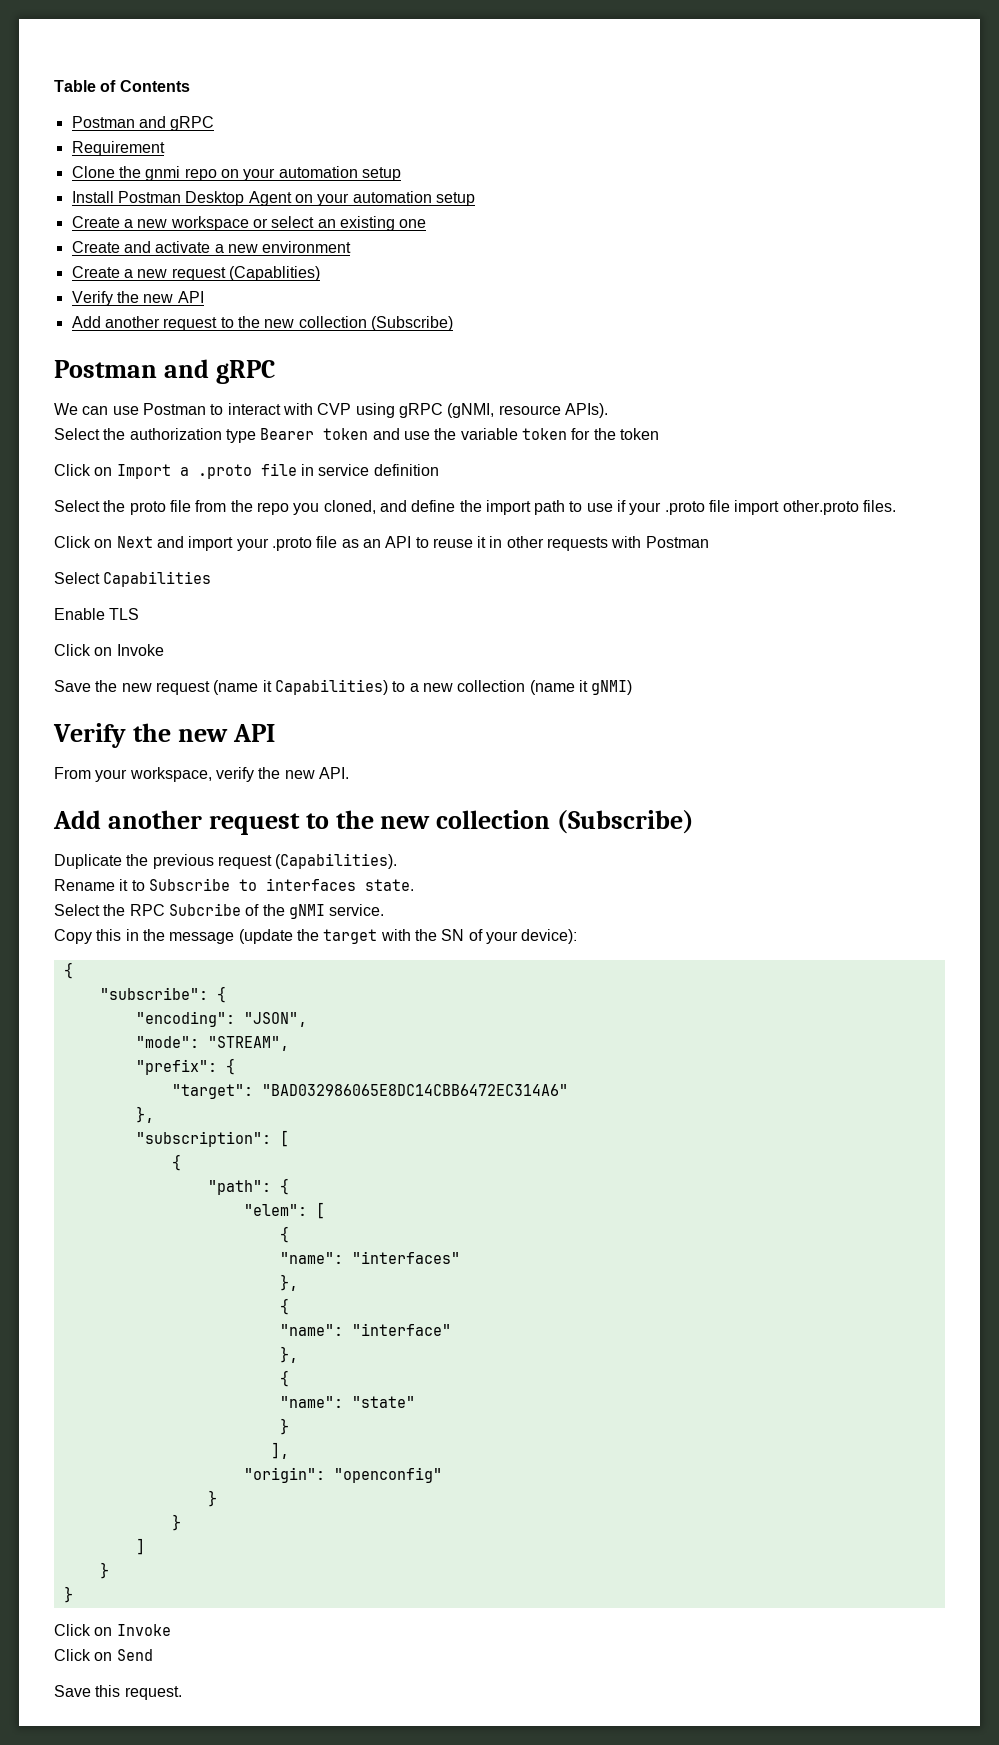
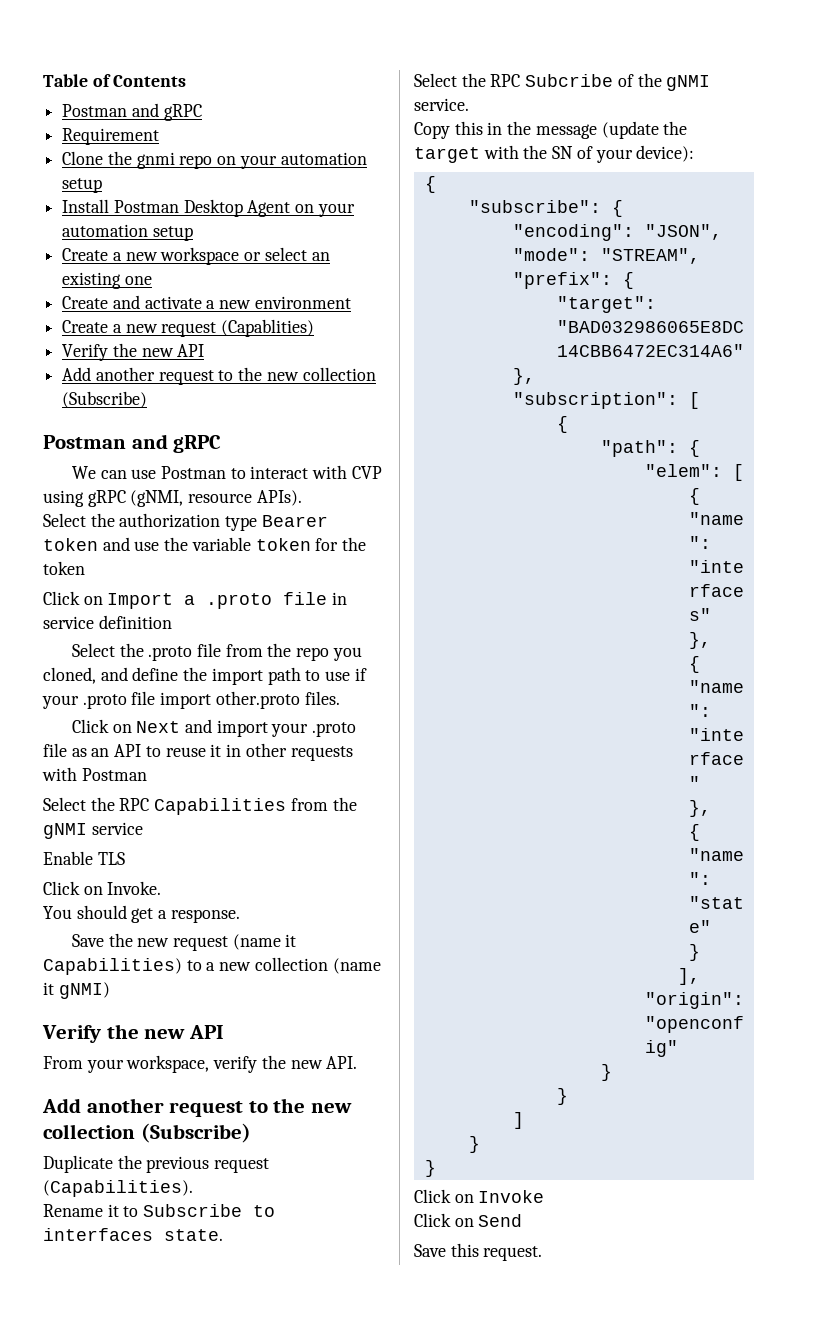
[129,501,166,515] proto -> [148,646,193,661] .proto
(100, 578) none -> [90,797,150,811] the RPC
(212, 579) none -> [290,797,357,811] [43,822,143,839] from the gNMI service
[116,644,164,656] Invoke -> [107,881,162,895] [43,905,240,923] Invoke. // You should get a response.

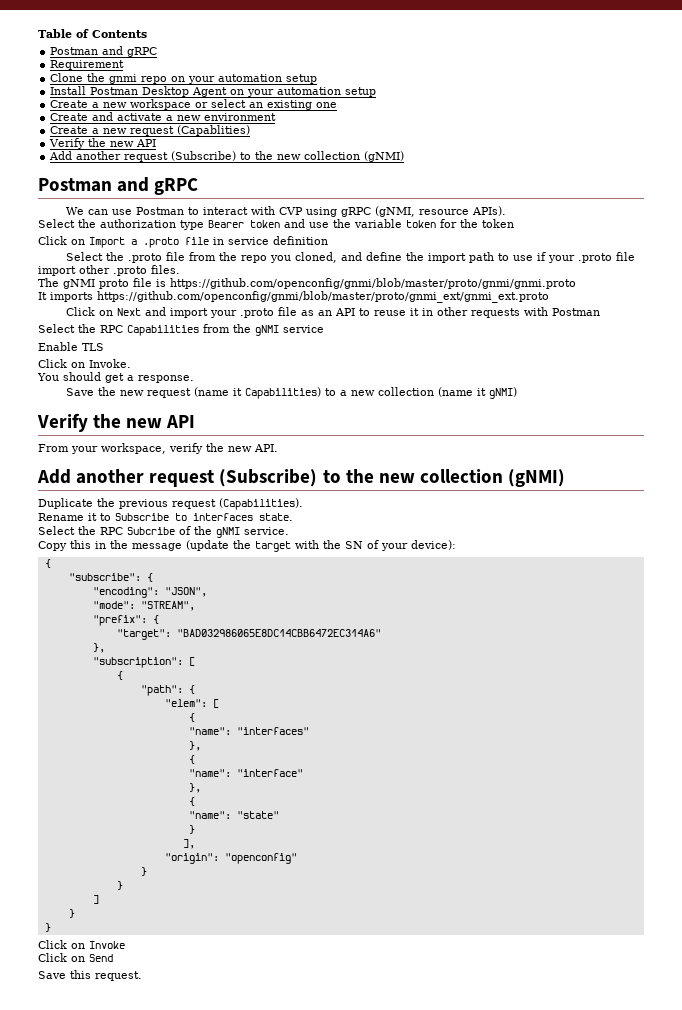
[218,367,376,381] [62,391,148,408] to the new collection (Subscribe) -> [171,151,405,162] (Subscribe) to the new collection (gNMI)
[215,691,300,709] other.proto -> [79,265,147,276] other .proto
(340, 698) none -> [38,278,576,289] [38,291,549,303] // The gNMI proto file is https://github.com/openconfig/gnmi/blob/master/proto/gnmi/gnmi.proto // It imports https://github.com/openconfig/gnmi/blob/master/proto/gnmi_ext/gnmi_ext.proto
[248,1098,352,1113] [43,1123,251,1143] to the new collection (Subscribe) -> [219,469,566,487] (Subscribe) to the new collection (gNMI)

